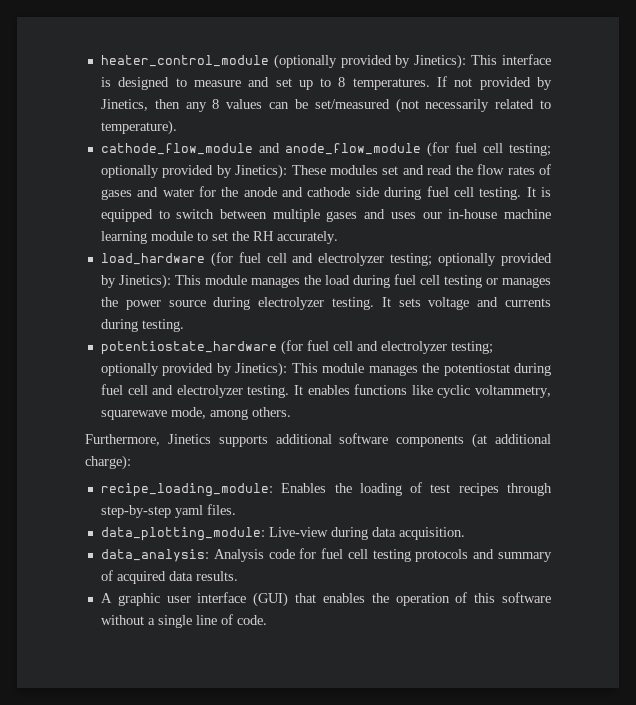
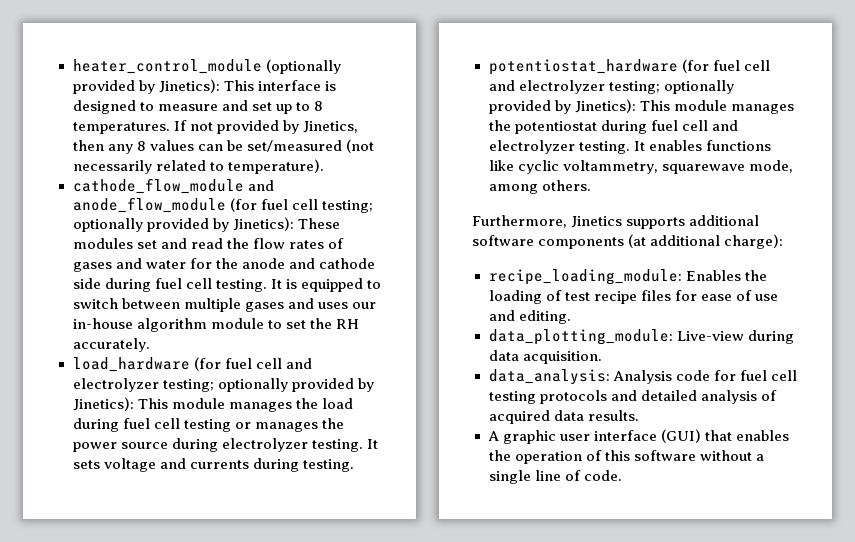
[503,209,551,219] [100,231,147,244] machine learning -> [136,318,207,332] algorithm
[100,341,277,355] potentiostate_hardware -> [488,59,678,75] potentiostat_hardware
[458,483,552,496] [100,504,236,518] recipes through step-by-step yaml files. -> [593,290,778,304] [488,310,571,324] recipe files for ease of use and editing.
[498,552,553,562] summary -> [640,390,757,404] detailed analysis

